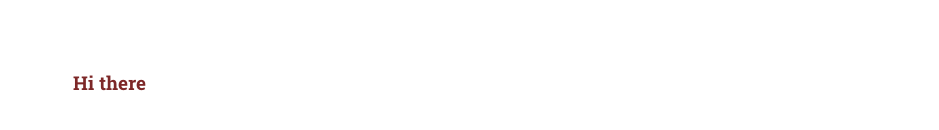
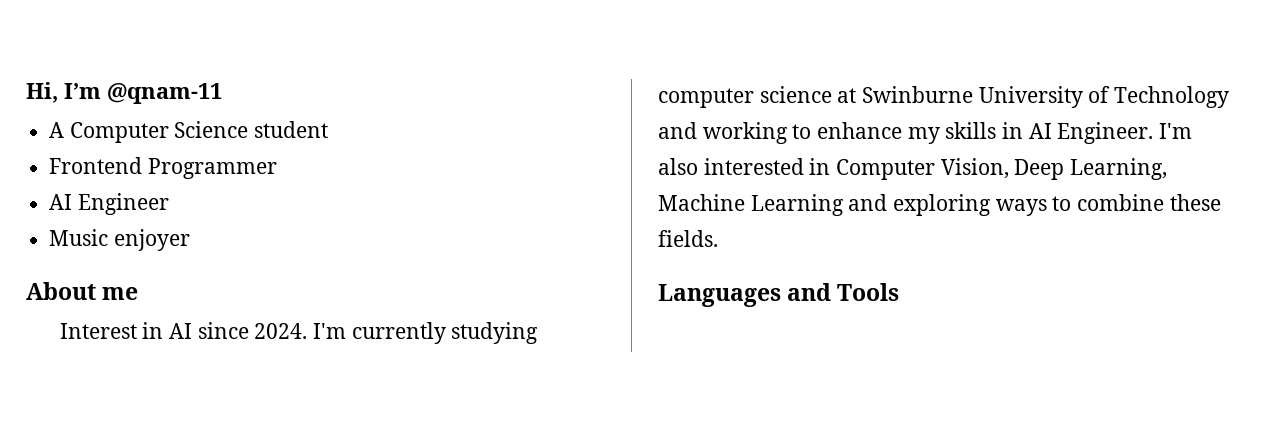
[73,75,147,91] Hi there -> [26,82,222,104] [49,121,329,143] [49,157,277,179] [49,193,169,215] [49,229,190,251] [26,282,139,300] [59,322,539,344] [658,86,1230,108] [658,122,1193,144] [658,158,1168,180] [658,194,1221,216] [658,230,718,247] [658,283,900,307] Hi, I’m @qnam-11 // A Computer Science student // Frontend Programmer // AI Engineer // Music enjoyer // About me // Interest in AI since 2024. I'm currently studying computer science at Swinburne University of Technology and working to enhance my skills in AI Engineer. I'm also interested in Computer Vision, Deep Learning, Machine Learning and exploring ways to combine these fields. // Languages and Tools

